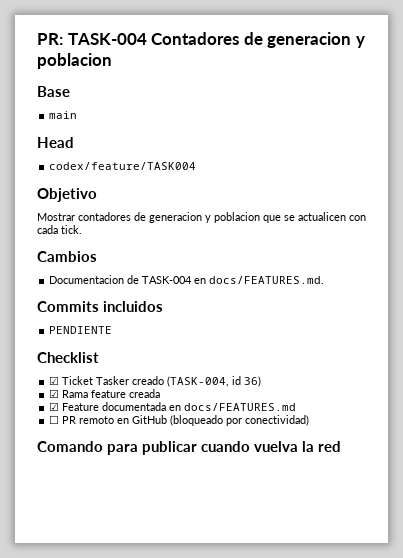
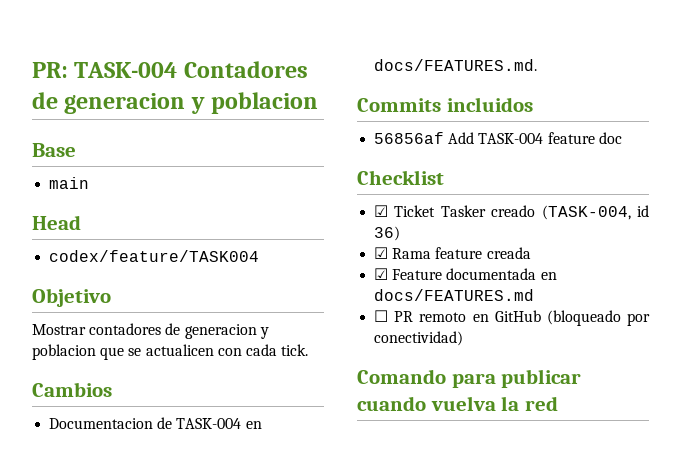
[49,326,113,334] PENDIENTE -> [374,132,622,144] 56856af Add TASK-004 feature doc

